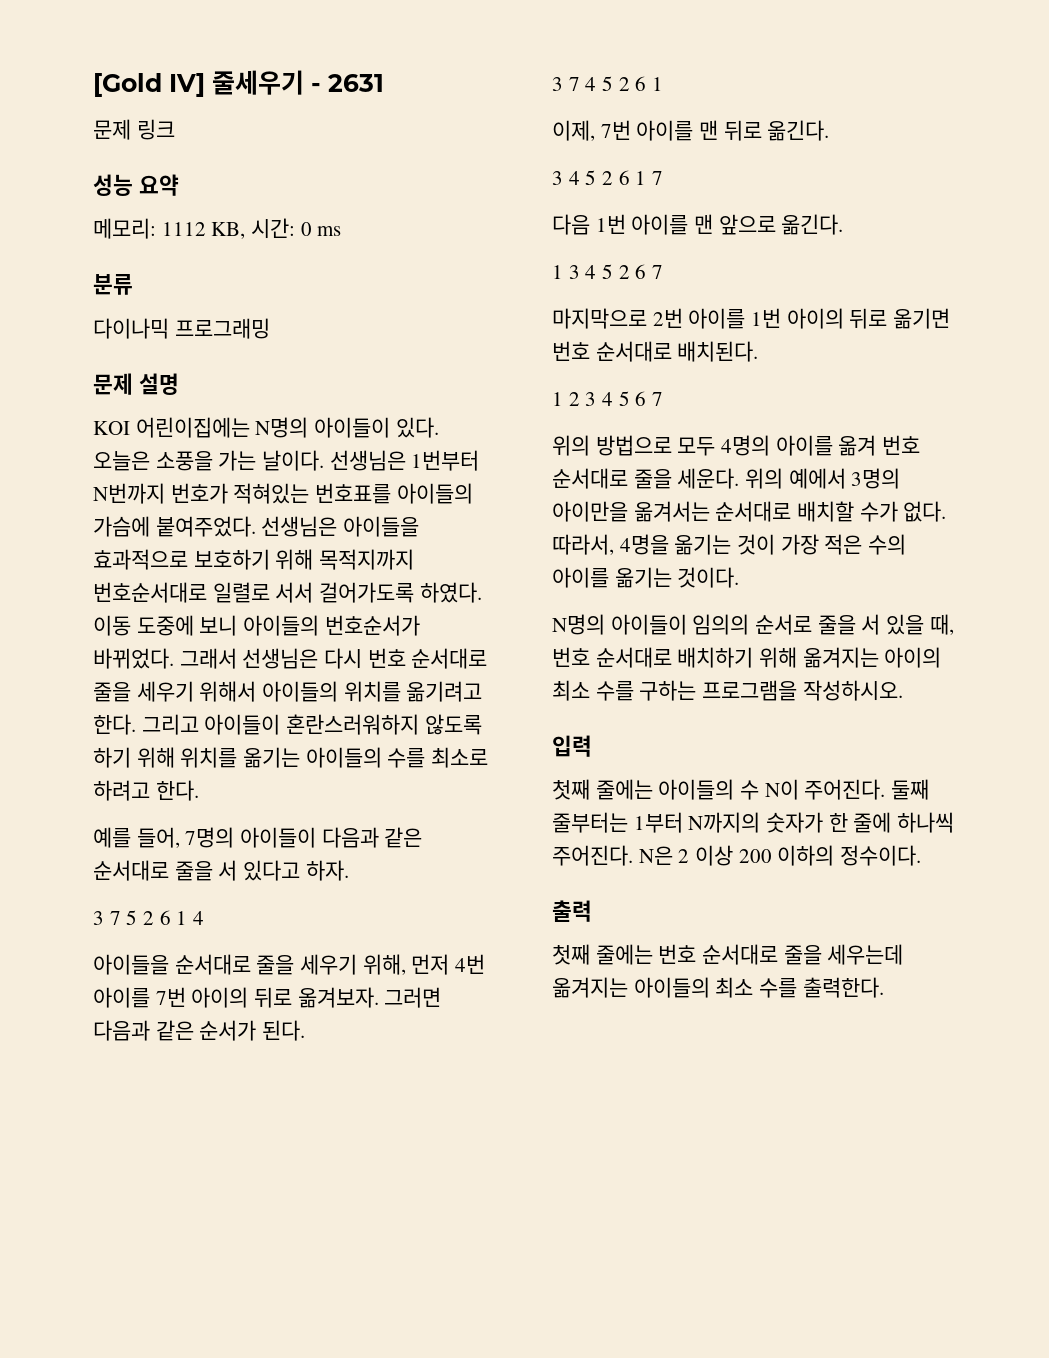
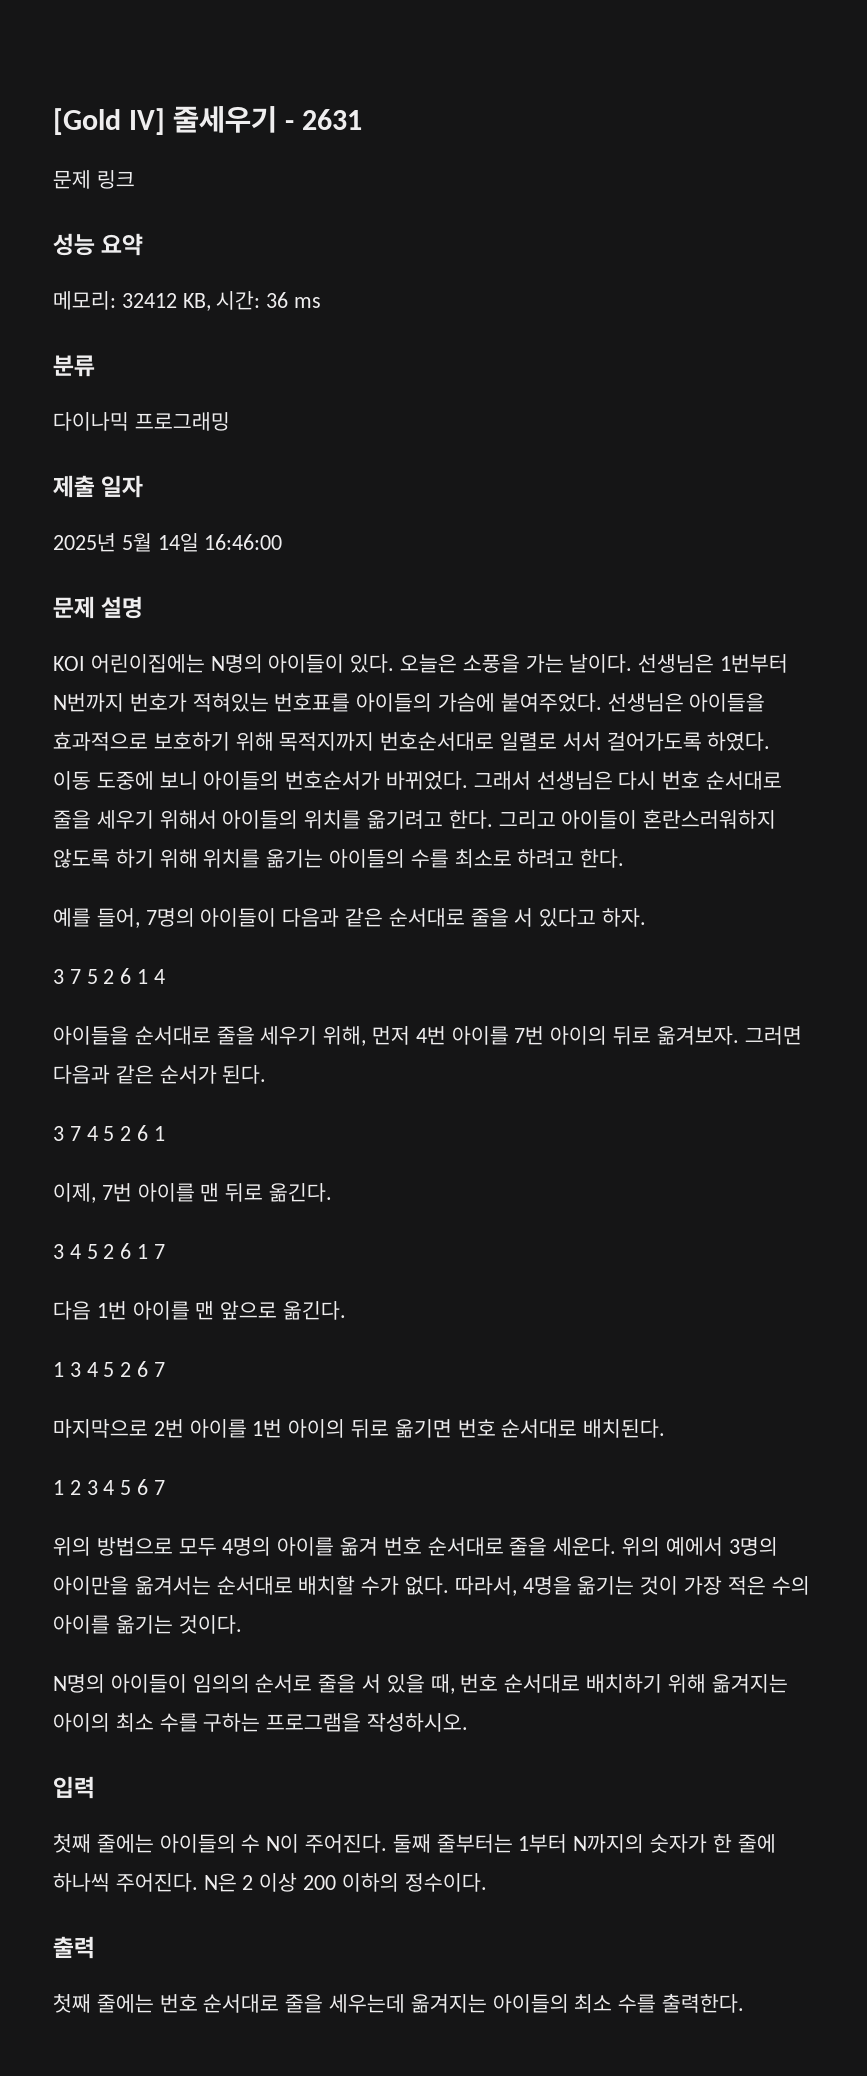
[161,222,206,236] 1112 -> [121,293,177,308] 32412
[300,222,312,236] 0 -> [266,292,289,308] 36
(270, 328) none -> [53,475,144,498] [53,533,283,552] // 제출 일자 // 2025년 5월 14일 16:46:00

